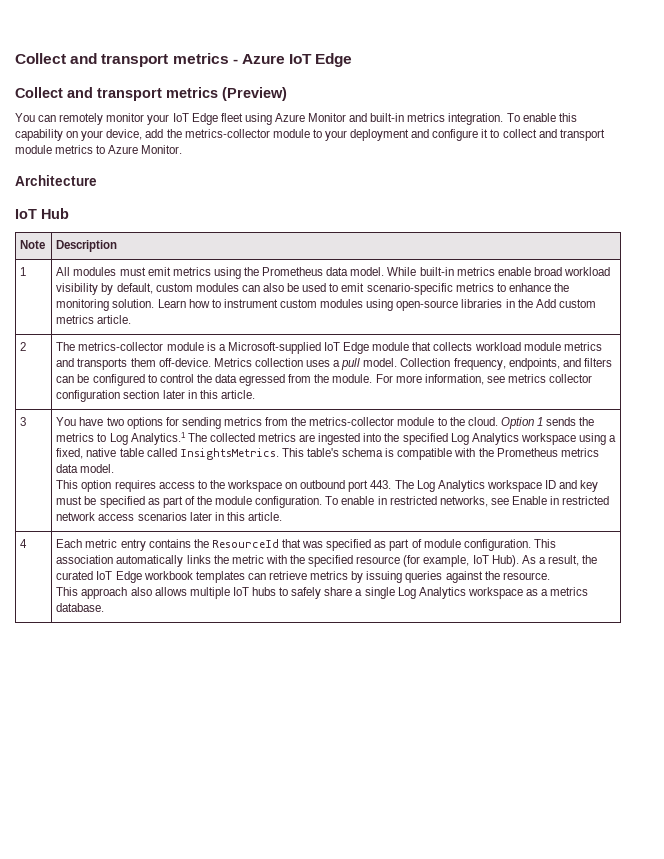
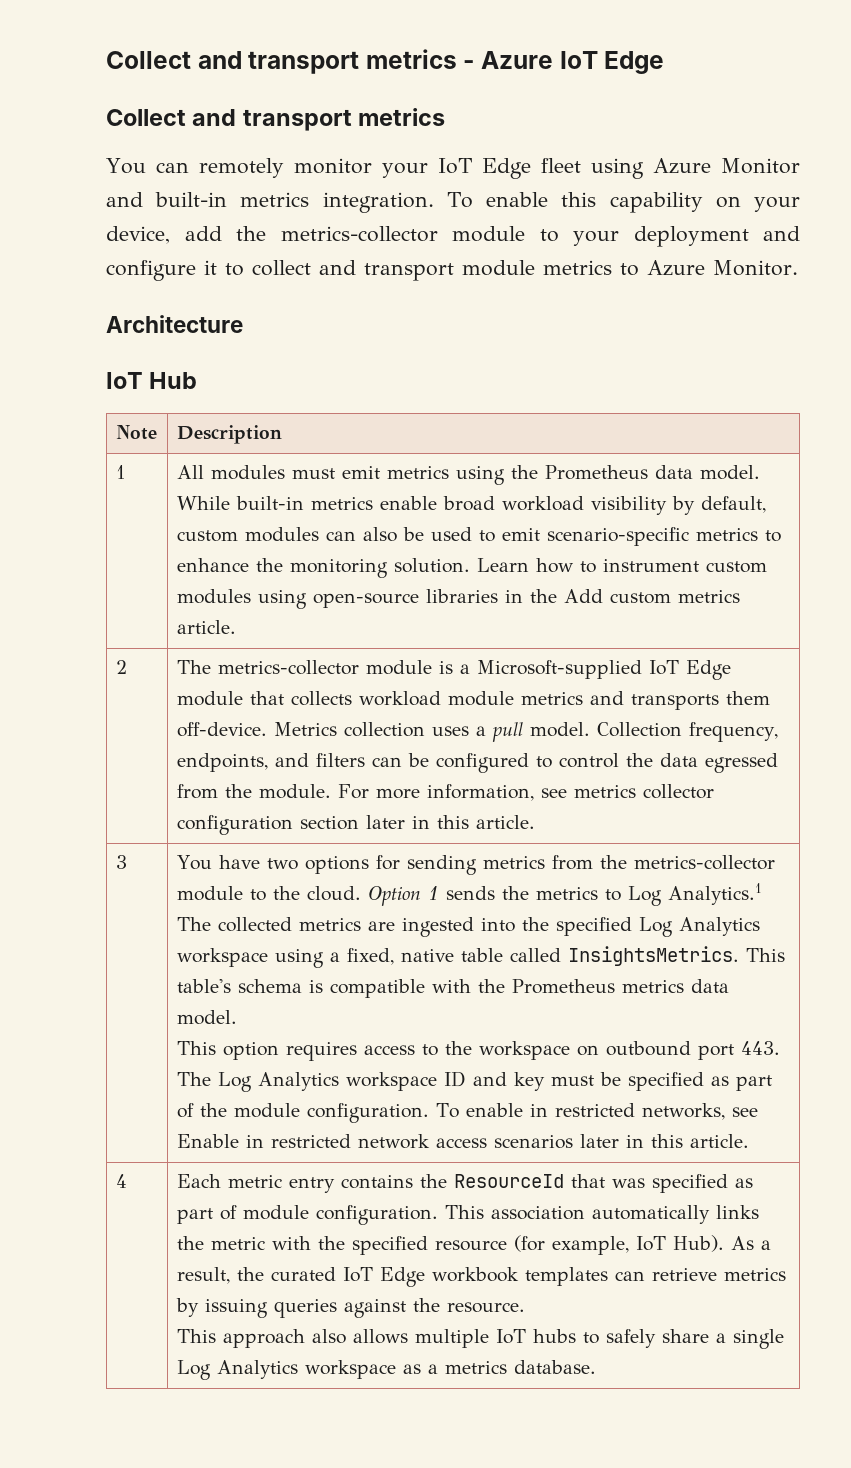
[222,87,287,101] (Preview) -> (446, 117) none

